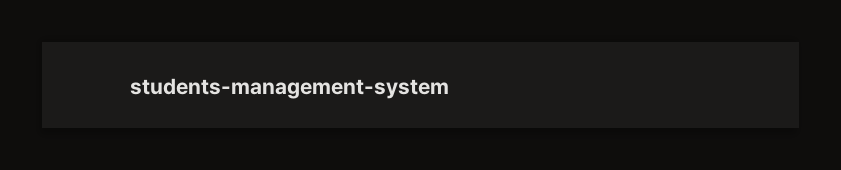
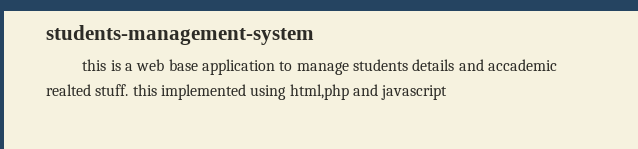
(449, 88) none -> [82,59,557,75] [46,84,448,100] // this is a web base application to manage students details and accademic realted stuff. this implemented using html,php and javascript

